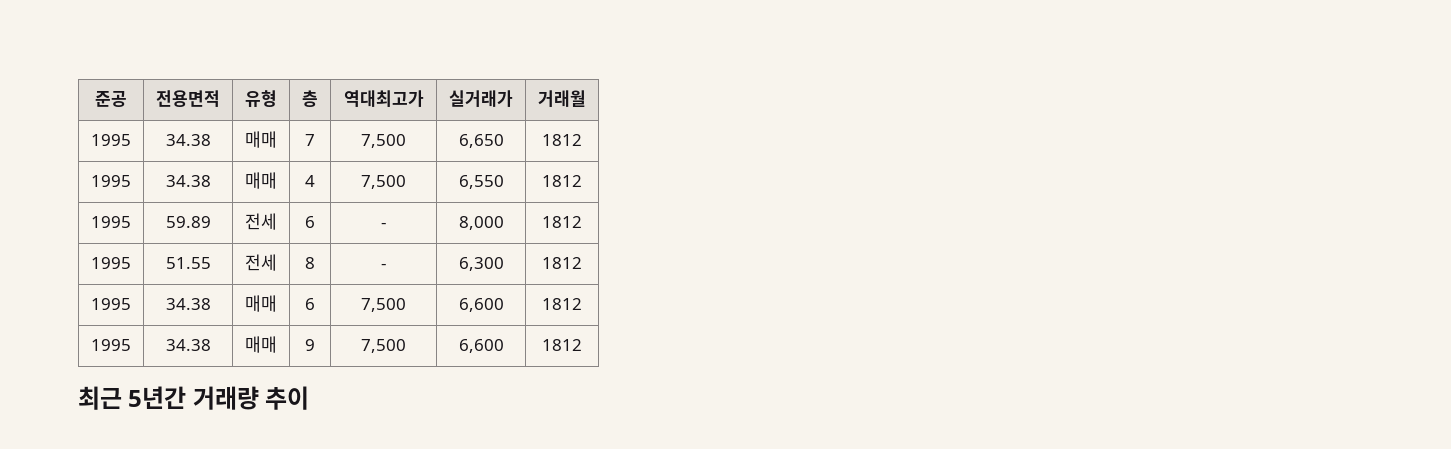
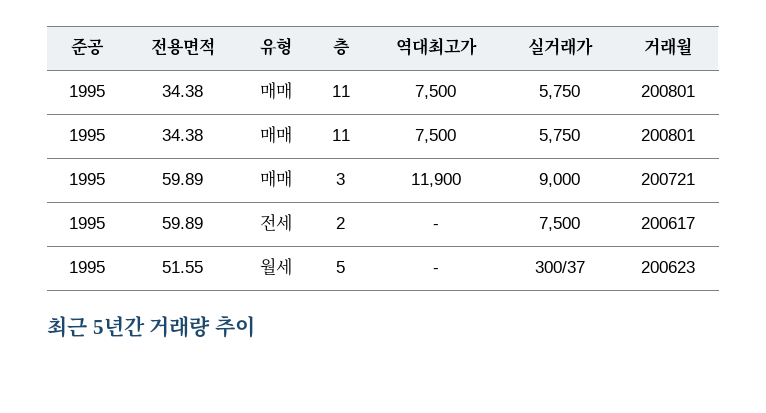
[305,134,315,146] [361,134,406,148] [458,134,504,148] [542,134,582,146] [91,175,131,187] [165,175,211,187] [245,172,277,189] [305,175,315,187] [361,175,406,189] [458,175,504,189] [542,175,582,187] 7 | 7,500 | 6,650 | 1812 // 1995 | 34.38 | 매매 | 4 | 7,500 | 6,550 | 1812 -> [331,85,350,97] [415,85,456,99] [539,85,580,99] [640,85,695,97] [68,129,105,141] [162,129,203,141] [260,126,292,144] [331,129,350,141] [415,129,456,143] [539,129,580,143] [640,129,695,141] [68,173,105,185] [162,173,203,185] [260,170,292,188] [336,173,345,185] [410,173,461,187] [539,173,580,187] [640,173,695,185] 11 | 7,500 | 5,750 | 200801 // 1995 | 34.38 | 매매 | 11 | 7,500 | 5,750 | 200801 // 1995 | 59.89 | 매매 | 3 | 11,900 | 9,000 | 200721
[305,216,315,228] [381,222,386,228] [458,216,504,230] [542,216,582,228] 6 | - | 8,000 | 1812 -> [336,217,345,229] [432,224,439,229] [539,217,580,231] [640,217,695,229] 2 | - | 7,500 | 200617
[245,254,277,271] [305,257,315,269] [381,263,386,269] [458,257,504,271] [542,257,582,269] [91,298,131,310] [165,298,211,310] [245,295,277,312] [305,298,315,310] [361,298,406,312] [458,298,504,312] [542,298,582,310] [91,339,131,351] [165,339,211,351] [245,336,277,353] [305,339,315,351] [361,339,406,353] [458,339,504,353] [542,339,582,351] 전세 | 8 | - | 6,300 | 1812 // 1995 | 34.38 | 매매 | 6 | 7,500 | 6,600 | 1812 // 1995 | 34.38 | 매매 | 9 | 7,500 | 6,600 | 1812 -> [260,258,292,276] [336,261,345,273] [432,268,439,273] [534,261,585,273] [640,261,695,273] 월세 | 5 | - | 300/37 | 200623

